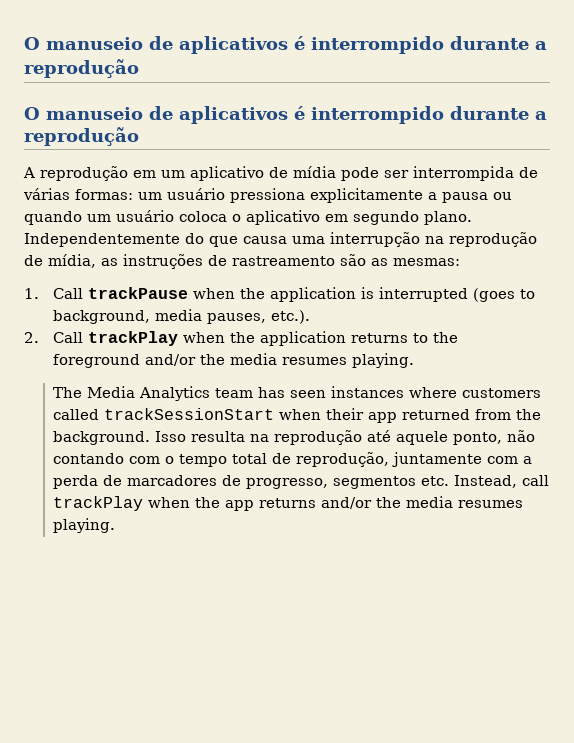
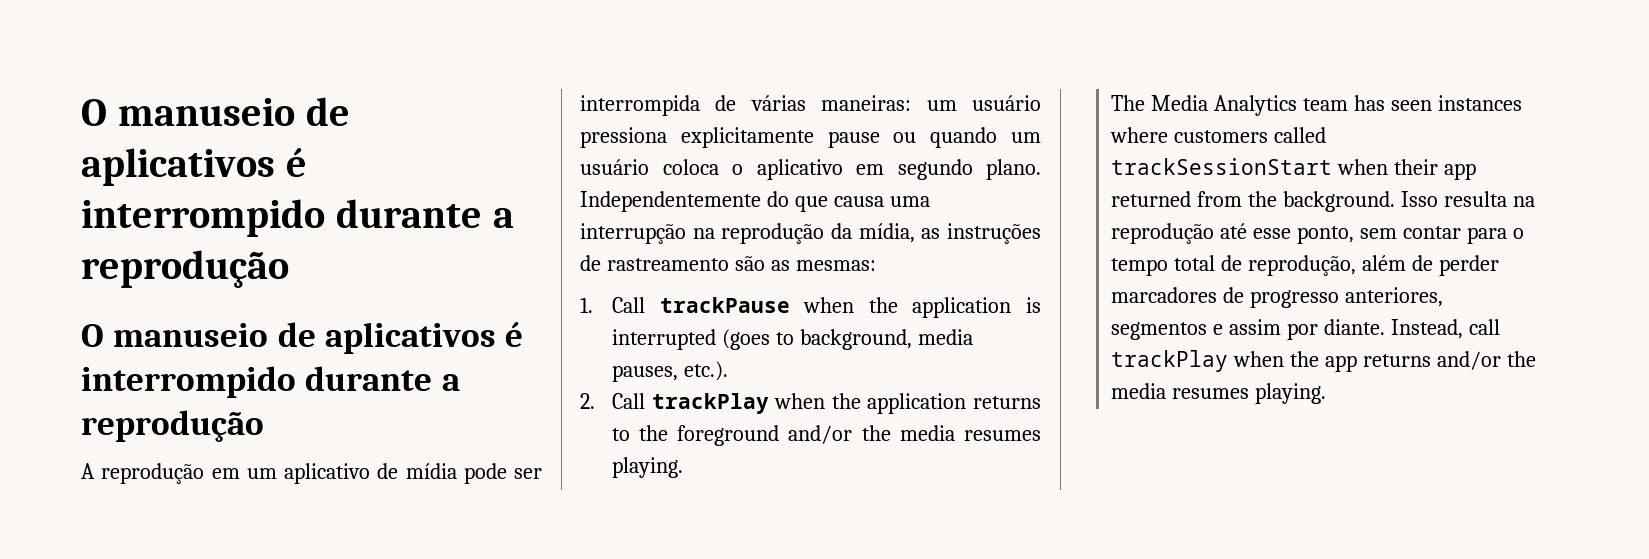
[75,189,133,200] formas: -> [821,95,912,111] maneiras:
[428,192,488,203] a pausa -> [827,131,880,148] pause
[24,255,43,266] de -> [831,223,852,239] da
[396,430,536,445] [53,453,161,464] aquele ponto, não contando com -> [1252,226,1507,244] esse ponto, sem contar para
[392,452,533,467] [53,475,450,489] juntamente com a perda de marcadores de progresso, segmentos etc. -> [1361,255,1499,276] [1110,287,1443,308] [1110,319,1385,340] além de perder marcadores de progresso anteriores, segmentos e assim por diante.

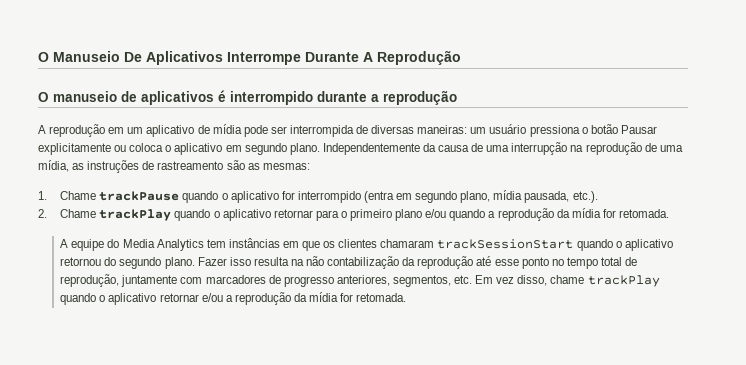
[81,97,350,126] [81,148,307,186] [81,199,514,237] [81,250,289,288] O manuseio de aplicativos é interrompido durante a reprodução -> [38,50,461,65] O Manuseio De Aplicativos Interrompe Durante A Reprodução
[750,95,806,111] várias -> [371,125,415,134] diversas
[680,127,1041,148] [580,159,649,175] explicitamente pause ou quando um usuário -> [581,124,657,134] [38,143,127,155] o botão Pausar explicitamente ou
[766,191,884,212] do que causa -> [422,143,484,152] da causa de
[831,223,852,239] da -> [644,143,683,152] de uma
[611,297,1041,318] [611,329,973,350] [611,361,728,382] [580,393,1041,414] [611,425,1041,446] [611,457,683,478] [1110,95,1522,116] [1109,127,1326,143] [1110,158,1476,180] [1110,191,1535,212] [1110,223,1524,244] Call trackPause when the application is interrupted (goes to background, media pauses, etc.). // 2. Call trackPlay when the application returns to the foreground and/or the media resumes playing. // The Media Analytics team has seen instances where customers called trackSessionStart when their app returned from the background. Isso resulta na reprodução até esse ponto, sem contar para o -> [60,190,598,203] [38,208,670,221] [60,238,673,251] [60,256,564,269] Chame trackPause quando o aplicativo for interrompido (entra em segundo plano, mídia pausada, etc.). // 2. Chame trackPlay quando o aplicativo retornar para o primeiro plano e/ou quando a reprodução da mídia for retomada. // A equipe do Media Analytics tem instâncias em que os clientes chamaram trackSessionStart quando o aplicativo retornou do segundo plano. Fazer isso resulta na não contabilização da reprodução até esse ponto no
[1361,255,1499,276] além de perder -> [121,275,203,287] juntamente com
[1110,319,1500,340] [1110,350,1536,372] [1110,383,1326,404] segmentos e assim por diante. Instead, call trackPlay when the app returns and/or the media resumes playing. -> [392,275,660,287] [60,292,407,305] segmentos, etc. Em vez disso, chame trackPlay quando o aplicativo retornar e/ou a reprodução da mídia for retomada.

